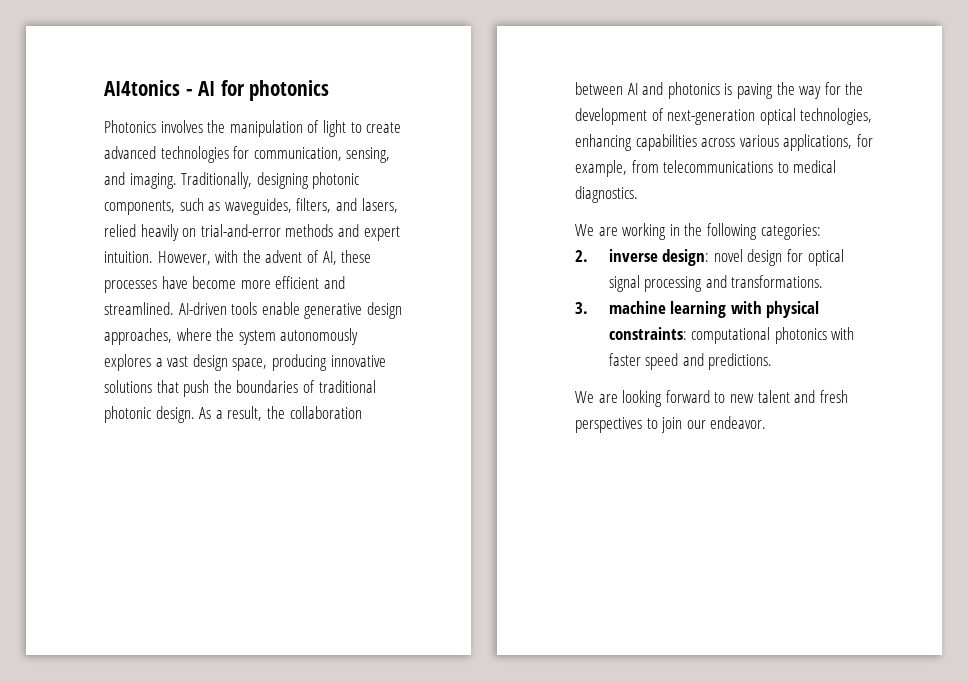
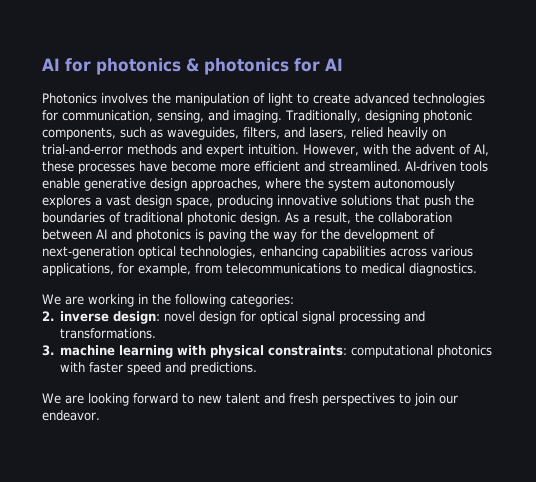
[104,80,193,96] AI4tonics - -> (42, 64) none
(330, 90) none -> [186,58,343,75] & photonics for AI

